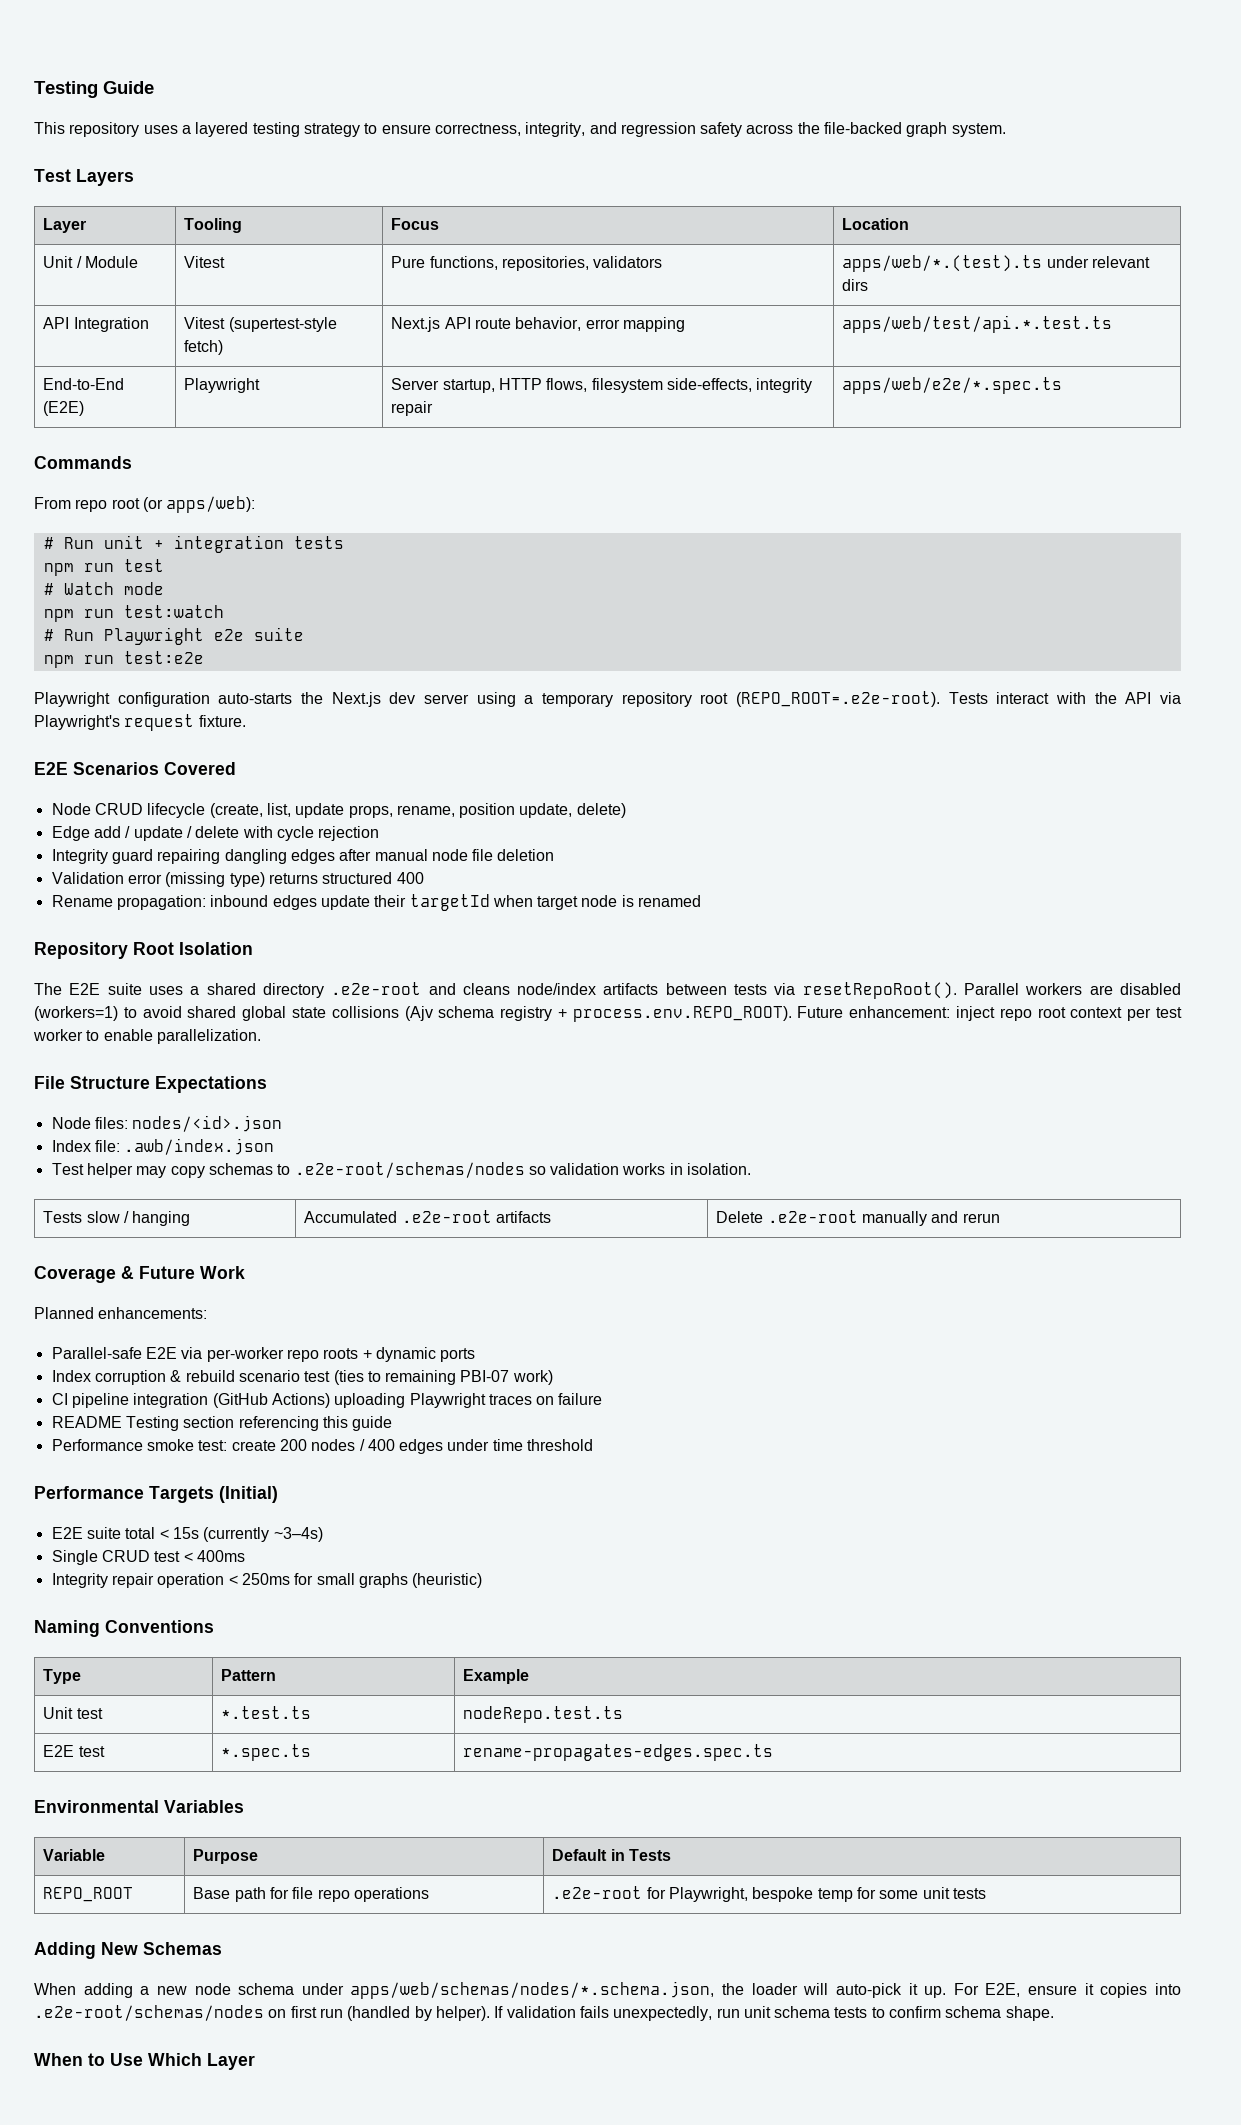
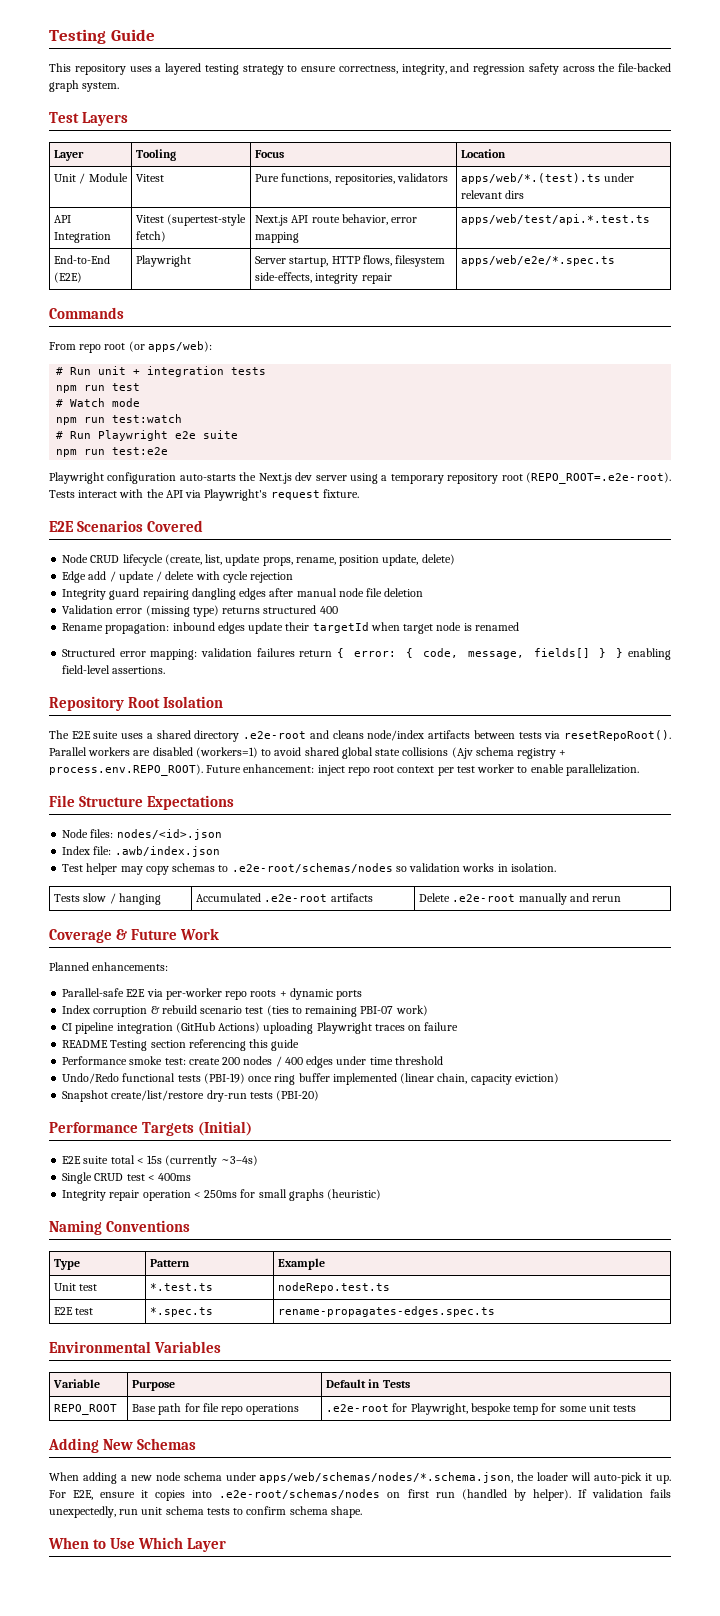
(702, 901) none -> [62,648,671,660] [62,665,166,674] // Structured error mapping: validation failures return { error: { code, message, fields[] } } enabling field-level assertions.
(594, 1445) none -> [62,1073,559,1085] [62,1090,320,1102] // Undo/Redo functional tests (PBI-19) once ring buffer implemented (linear chain, capacity eviction) // Snapshot create/list/restore dry-run tests (PBI-20)

